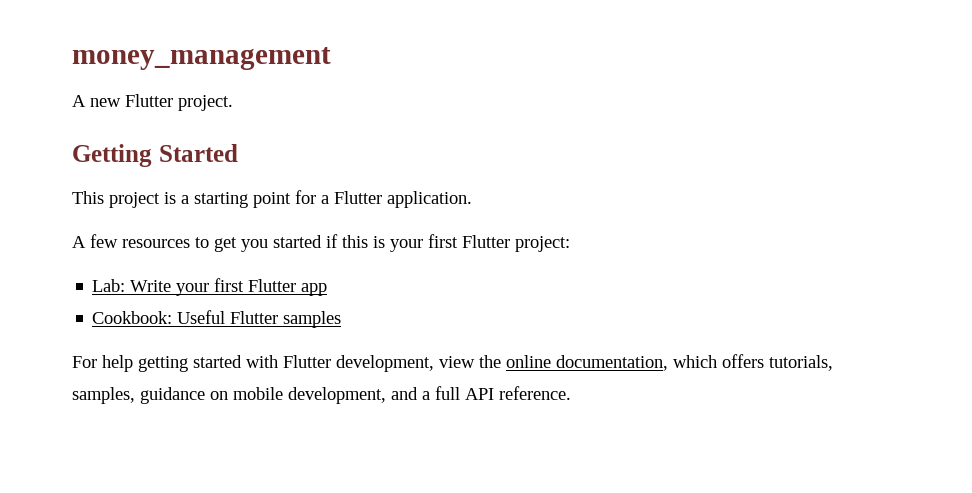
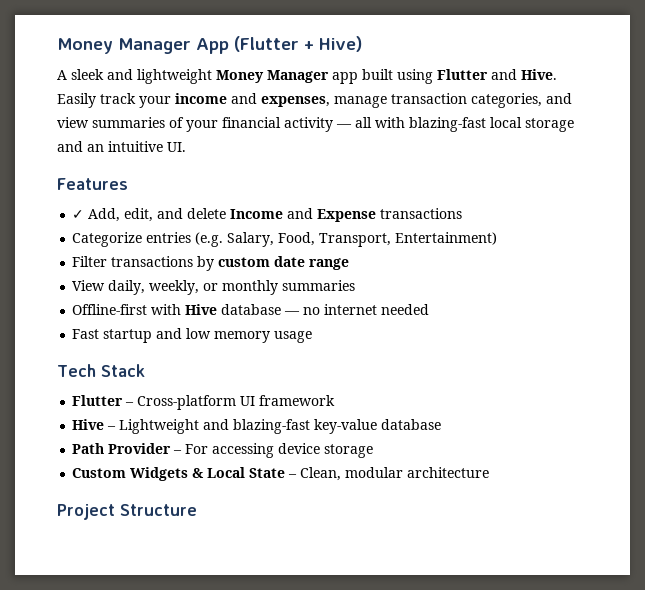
[72,47,331,70] [72,94,233,111] [72,144,238,167] [72,190,472,208] [72,234,570,252] [92,278,328,296] [92,310,342,328] [72,354,833,372] [72,386,571,404] money_management // A new Flutter project. // Getting Started // This project is a starting point for a Flutter application. // A few resources to get you started if this is your first Flutter project: // Lab: Write your first Flutter app // Cookbook: Useful Flutter samples // For help getting started with Flutter development, view the online documentation, which offers tutorials, samples, guidance on mobile development, and a full API reference. -> [57,36,362,54] [57,69,557,84] [57,93,572,108] [57,117,574,132] [57,141,186,152] [57,178,128,190] [72,208,463,222] [72,232,498,247] [72,256,350,271] [72,280,356,295] [72,304,430,315] [72,328,313,343] [57,364,145,377] [72,395,336,410] [72,419,442,434] [72,443,374,458] [72,467,490,481] [57,504,197,520] Money Manager App (Flutter + Hive) // A sleek and lightweight Money Manager app built using Flutter and Hive. Easily track your income and expenses, manage transaction categories, and view summaries of your financial activity — all with blazing-fast local storage and an intuitive UI. // Features // ✓ Add, edit, and delete Income and Expense transactions // Categorize entries (e.g. Salary, Food, Transport, Entertainment) // Filter transactions by custom date range // View daily, weekly, or monthly summaries // Offline-first with Hive database — no internet needed // Fast startup and low memory usage // Tech Stack // Flutter – Cross-platform UI framework // Hive – Lightweight and blazing-fast key-value database // Path Provider – For accessing device storage // Custom Widgets & Local State – Clean, modular architecture // Project Structure

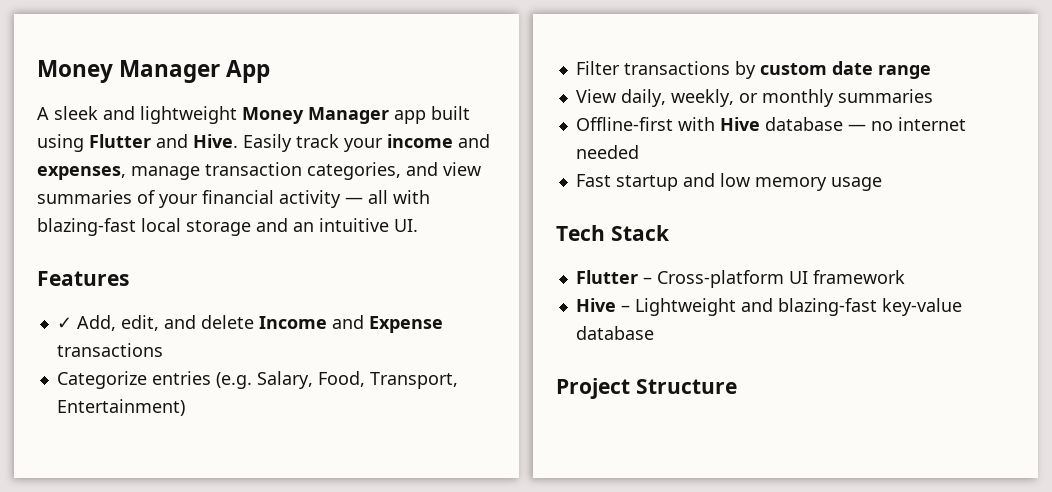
[234,36,362,52] (Flutter + Hive) -> (271, 71) none
[72,443,374,458] [72,467,490,481] // Path Provider – For accessing device storage // Custom Widgets & Local State – Clean, modular architecture -> (654, 333) none

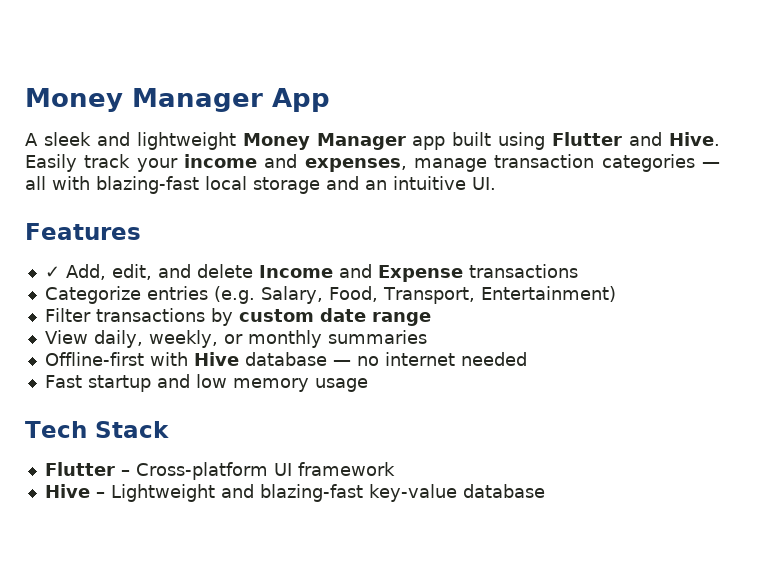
[307,162,481,180] [37,190,341,208] categories, and view summaries of your financial activity -> [601,154,695,172] categories
[556,378,737,399] // Project Structure -> (545, 491) none

